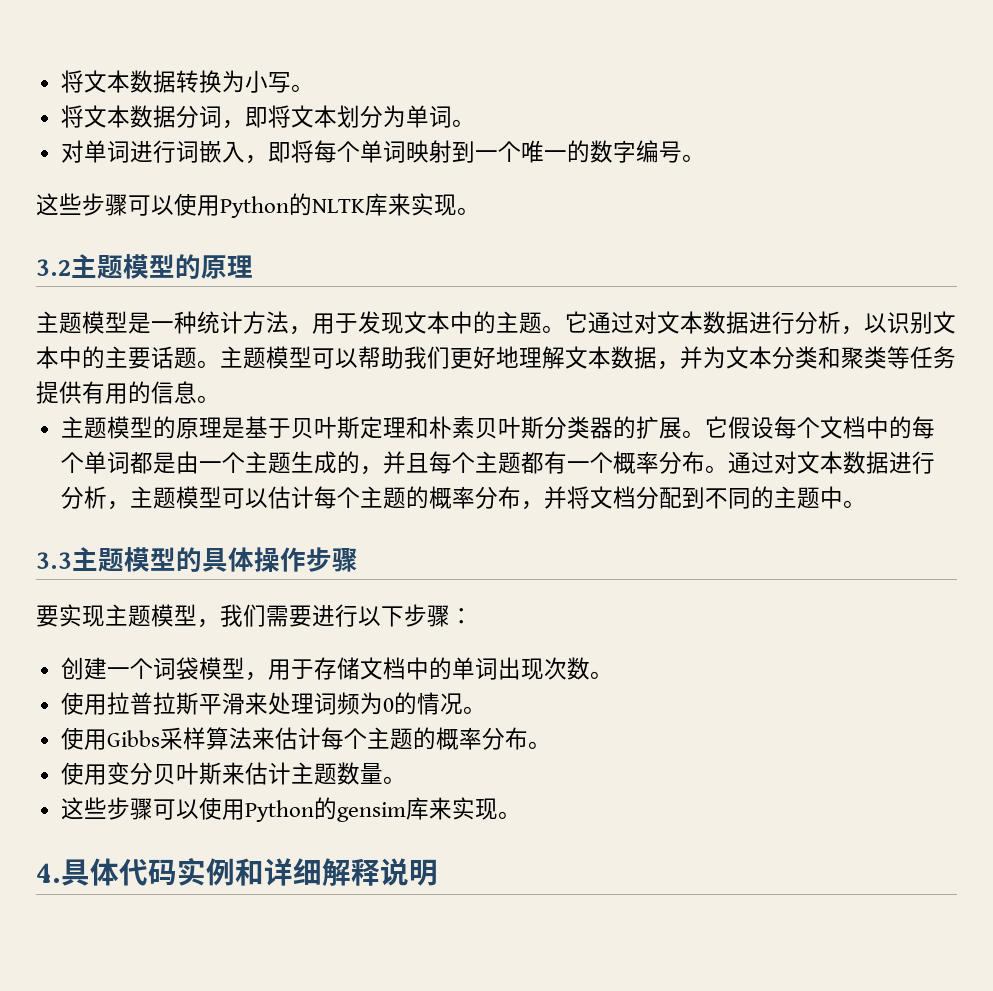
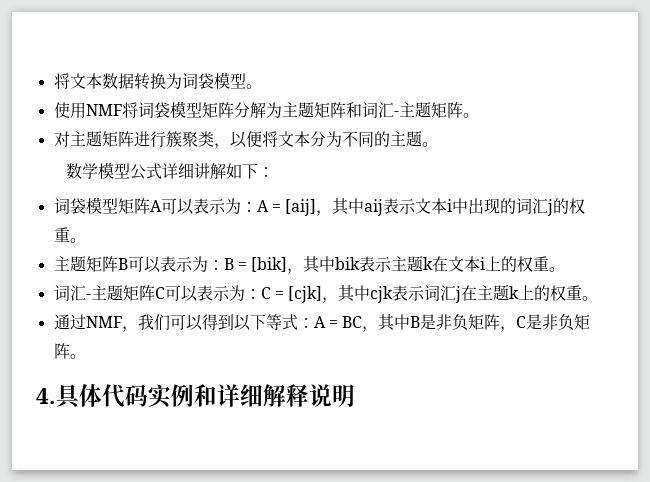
[244,70,314,93] [60,105,475,129] [60,140,705,164] [36,193,480,218] [36,254,253,279] [36,311,956,335] [36,346,956,370] [36,381,220,404] [60,416,935,439] [60,451,935,475] [60,486,705,510] 小写。 // 将文本数据分词，即将文本划分为单词。 // 对单词进行词嵌入，即将每个单词映射到一个唯一的数字编号。 // 这些步骤可以使用Python的NLTK库来实现。 // 3.2主题模型的原理 // 主题模型是一种统计方法，用于发现文本中的主题。它通过对文本数据进行分析，以识别文本中的主要话题。主题模型可以帮助我们更好地理解文本数据，并为文本分类和聚类等任务提供有用的信息。 // 主题模型的原理是基于贝叶斯定理和朴素贝叶斯分类器的扩展。它假设每个文档中的每个单词都是由一个主题生成的，并且每个主题都有一个概率分布。通过对文本数据进行分析，主题模型可以估计每个主题的概率分布，并将文档分配到 -> [181,72,262,89] [53,101,479,119] [53,131,342,149] 词袋模型。 // 使用NMF将词袋模型矩阵分解为主题矩阵和词汇-主题矩阵。 // 对主题矩阵进行簇聚类，以便将文本分为
[819,486,866,509] [36,547,358,572] [36,604,473,628] [60,657,613,681] [60,692,486,715] [60,727,551,750] [60,762,406,785] [60,797,498,822] 中。 // 3.3主题模型的具体操作步骤 // 要实现主题模型，我们需要进行以下步骤： // 创建一个词袋模型，用于存储文档中的单词出现次数。 // 使用拉普拉斯平滑来处理词频为0的情况。 // 使用Gibbs采样算法来估计每个主题的概率分布。 // 使用变分贝叶斯来估计主题数量。 // 这些步骤可以使用Python的gensim库来实现 -> [421,142,438,147] [66,162,275,180] [53,197,586,216] [53,227,86,243] [53,256,566,274] [53,285,599,303] [53,314,591,332] [53,343,70,359] 。 // 数学模型公式详细讲解如下： // 词袋模型矩阵A可以表示为：A = [aij]，其中aij表示文本i中出现的词汇j的权重。 // 主题矩阵B可以表示为：B = [bik]，其中bik表示主题k在文本i上的权重。 // 词汇-主题矩阵C可以表示为：C = [cjk]，其中cjk表示词汇j在主题k上的权重。 // 通过NMF，我们可以得到以下等式：A = BC，其中B是非负矩阵，C是非负矩阵

